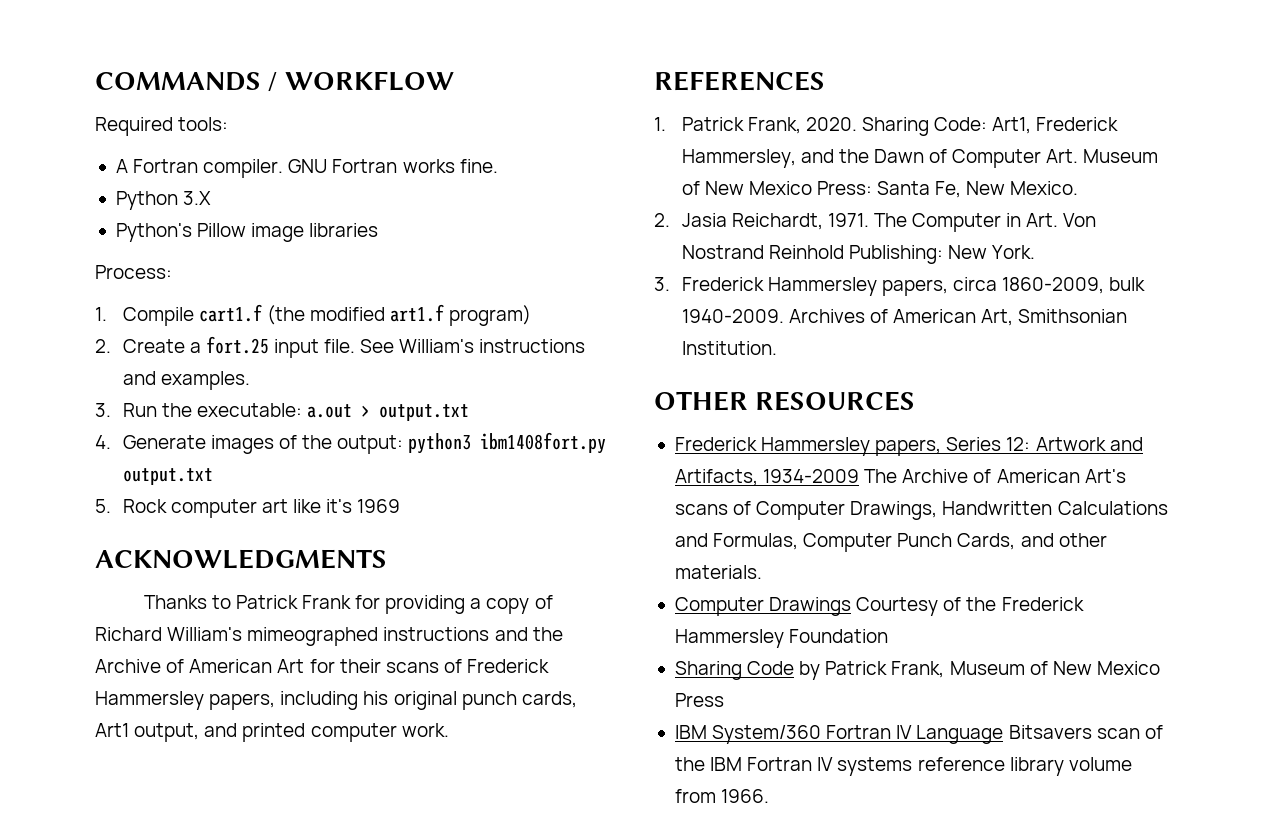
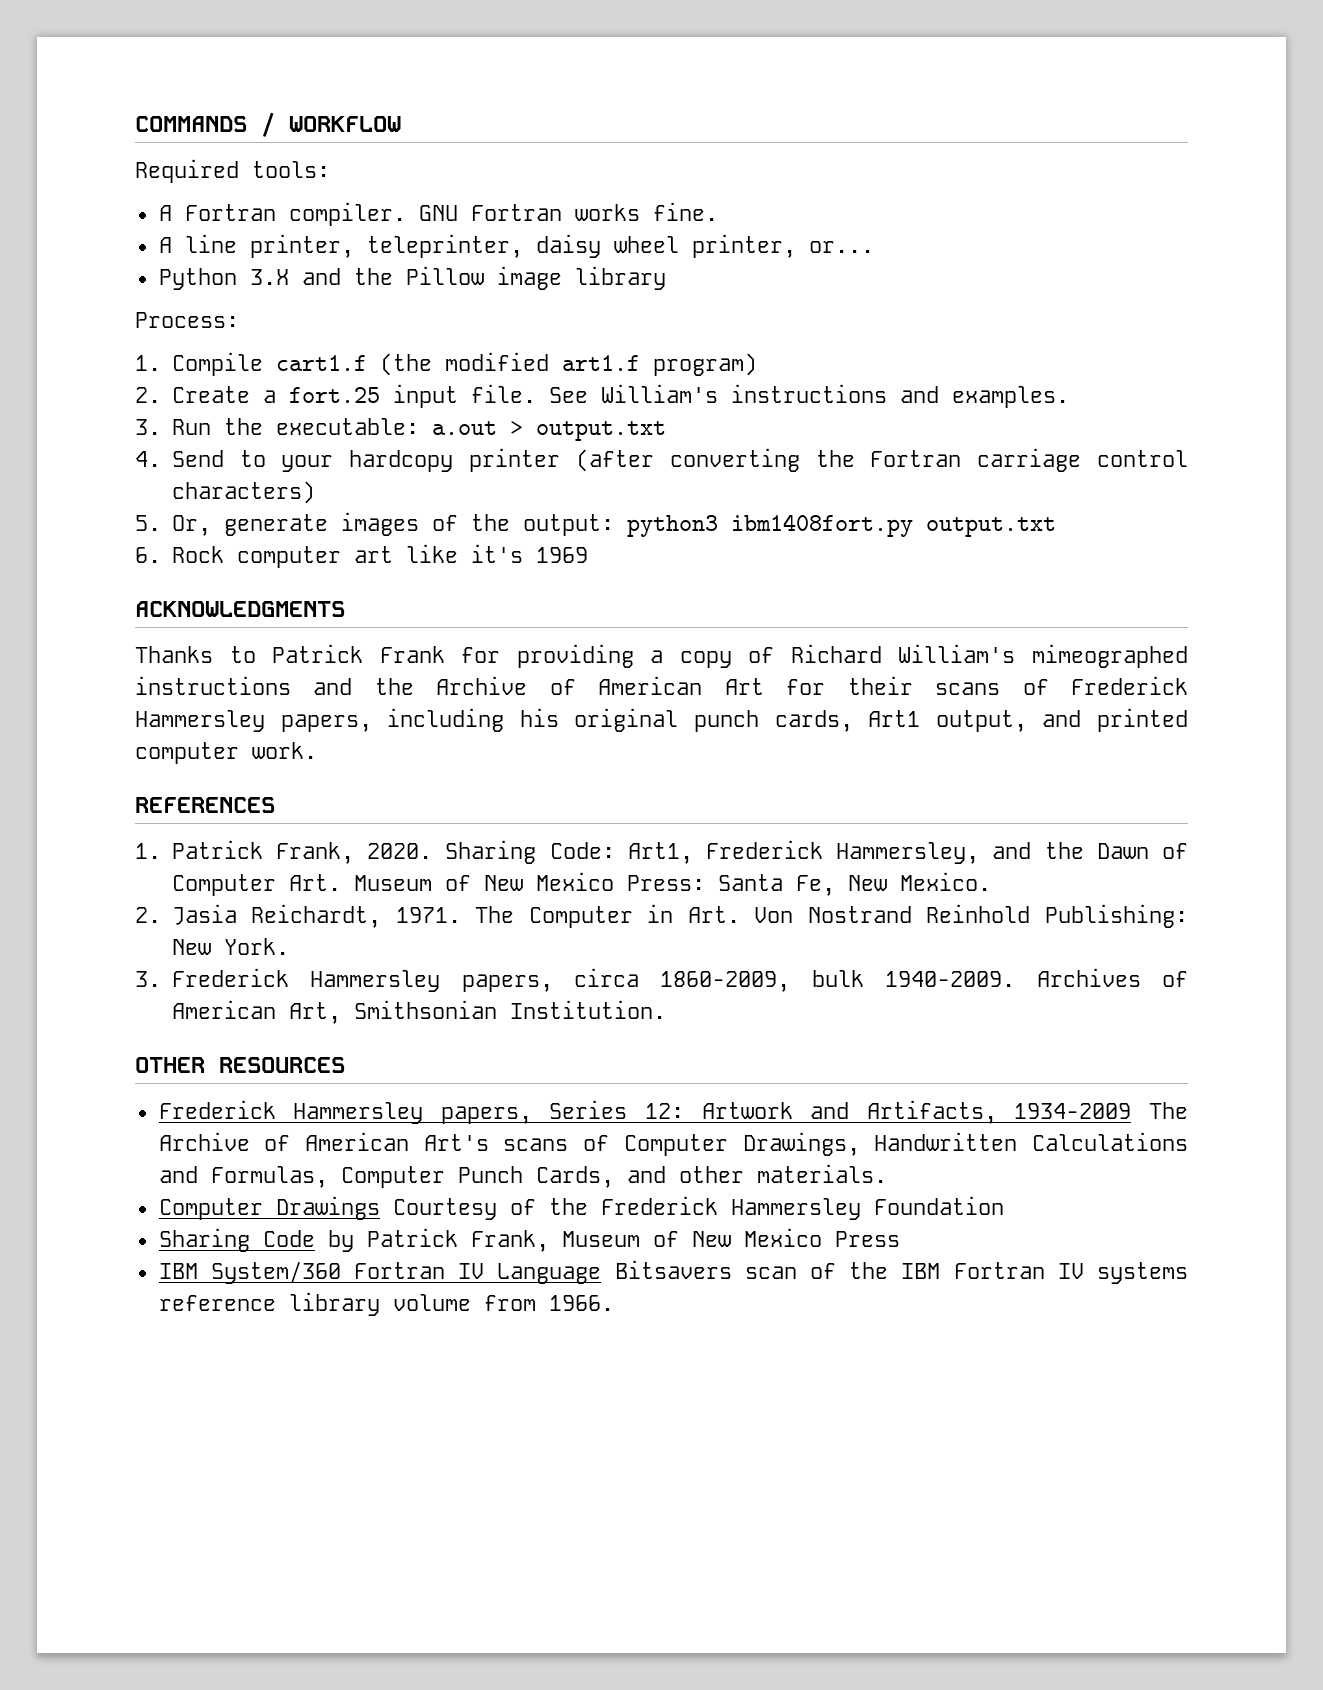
(498, 166) none -> [158,234,874,258] // A line printer, teleprinter, daisy wheel printer, or...
[115,223,192,242] // Python's -> [301,268,393,285] and the
[309,223,379,237] libraries -> [574,266,666,290] library
[122,435,206,449] Generate -> [171,448,1189,472] [171,481,315,504] [135,514,328,536] Send to your hardcopy printer (after converting the Fortran carriage control characters) // 5. Or, generate
[95,499,111,513] 5. -> [135,547,161,563] 6.

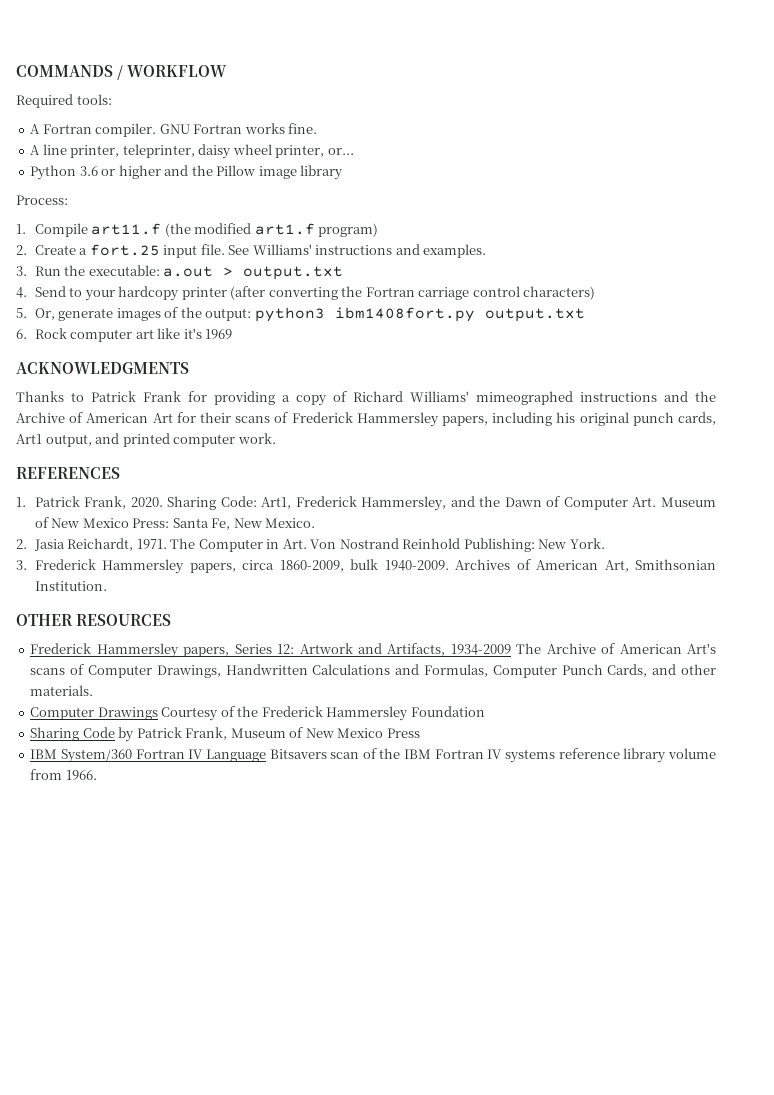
[249,269,289,285] 3.X -> [79,165,161,179] 3.6 or higher
[275,355,367,371] cart1.f -> [91,223,162,235] art11.f
[600,384,718,403] William's -> [252,244,312,255] Williams'
[898,644,1016,663] William's -> [410,391,469,402] Williams'

